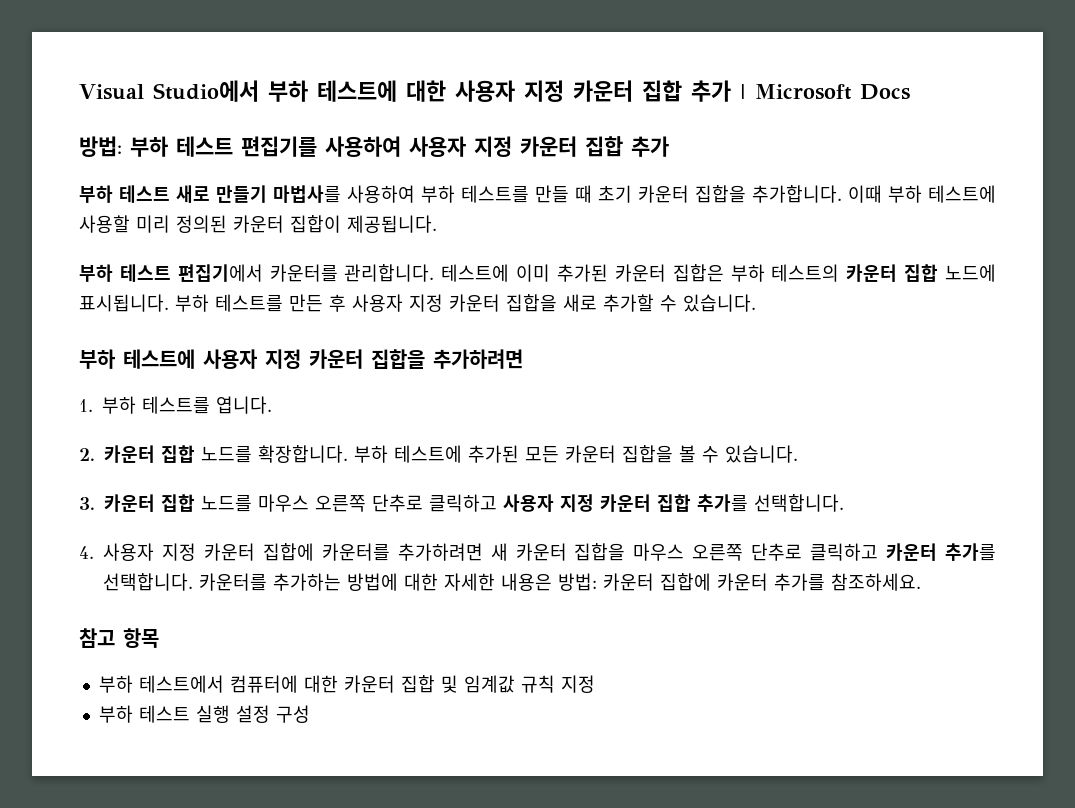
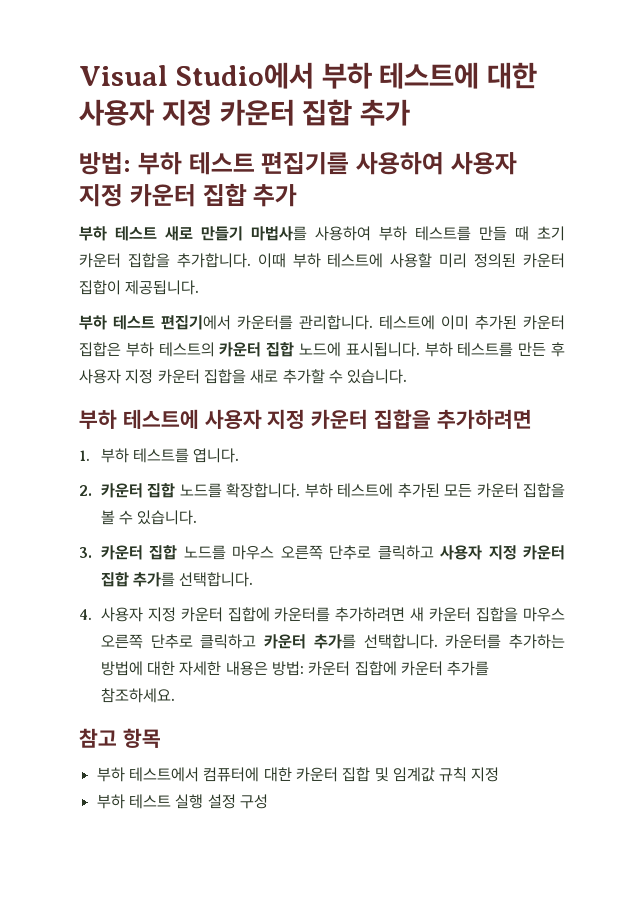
[740,84,910,100] | Microsoft Docs -> (411, 112) none

